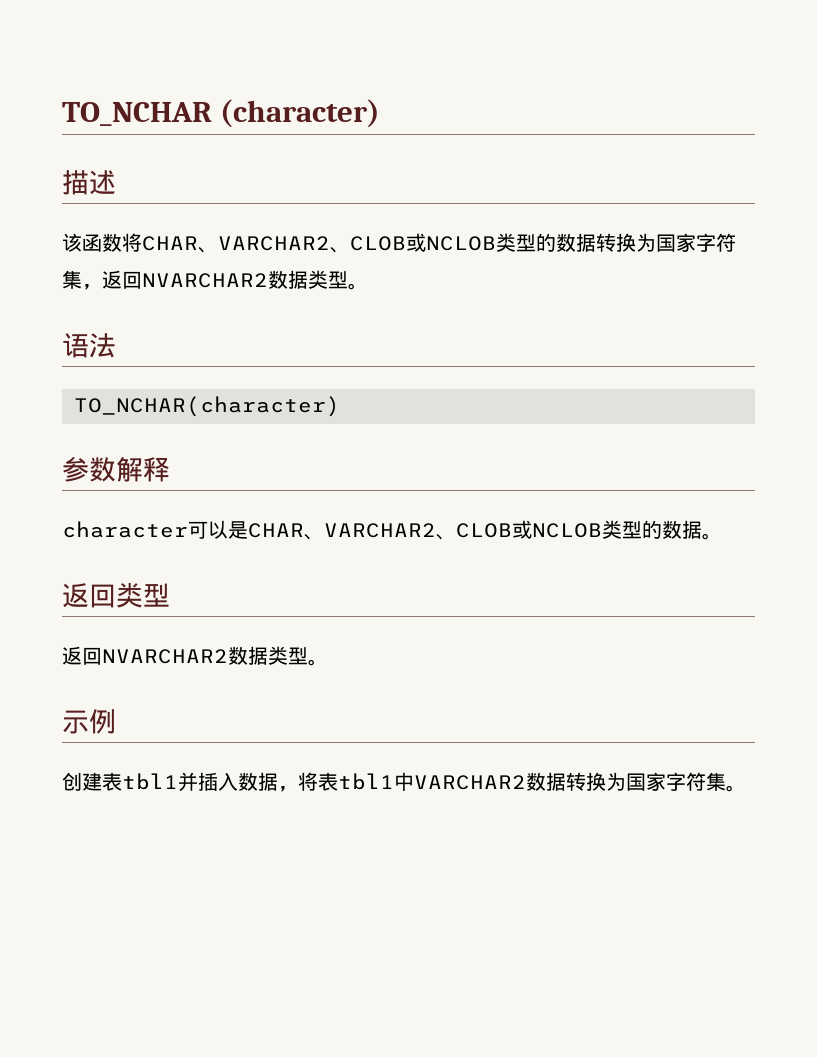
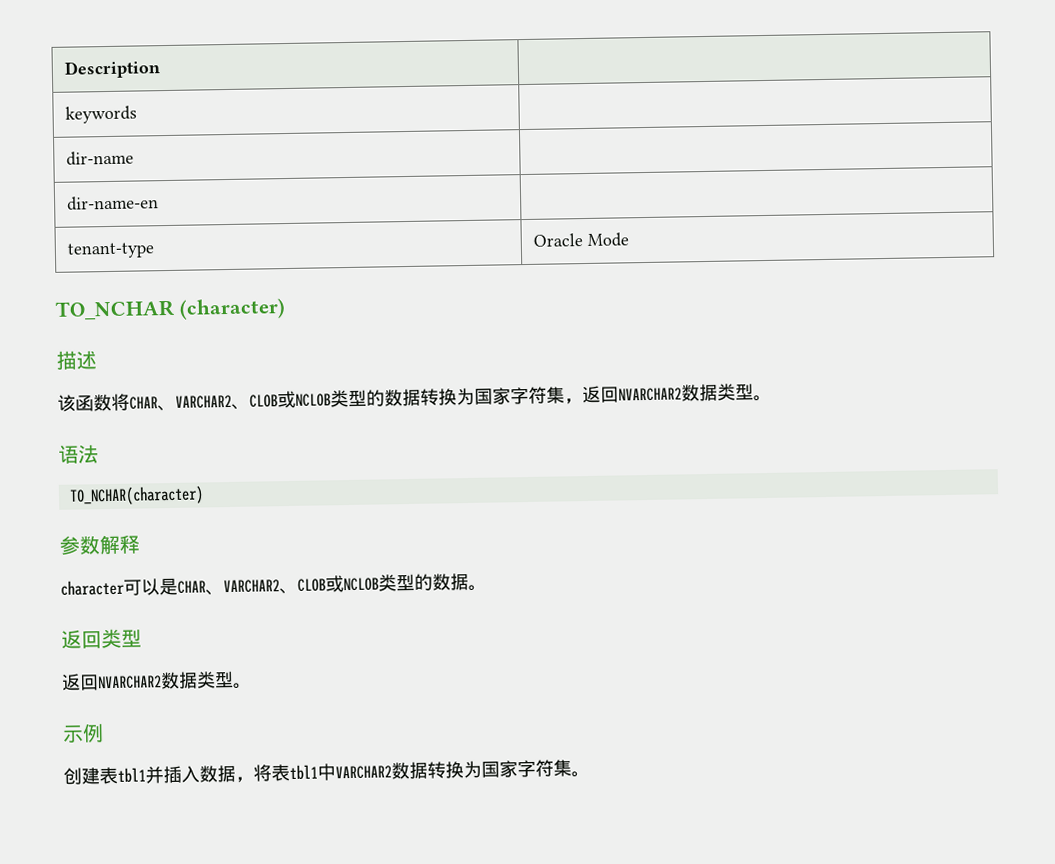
(62, 114) none -> [64,60,162,79] [65,105,138,124] [66,150,135,166] [66,195,160,211] [67,242,156,259] [533,232,630,247] Description | // keywords | // dir-name | // dir-name-en | // tenant-type | Oracle Mode //

